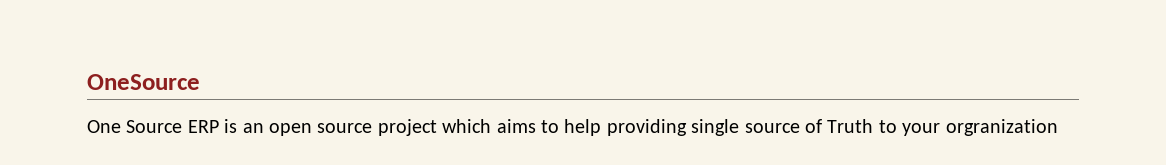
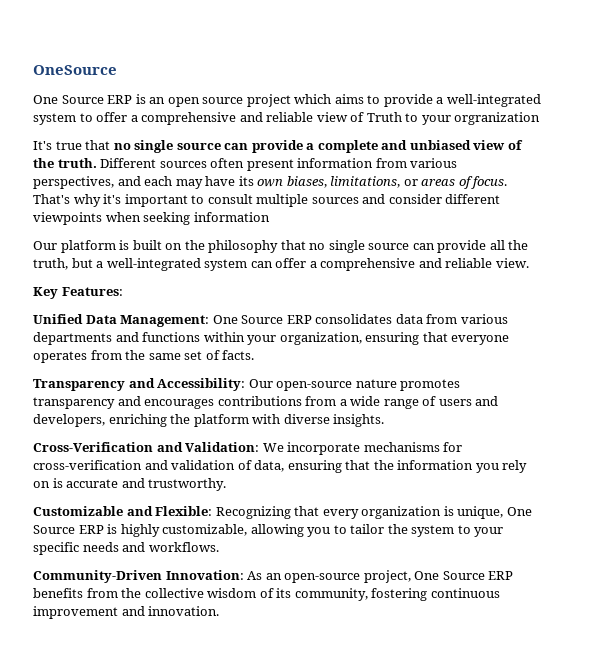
[564,119,800,136] help providing single source -> [383,94,541,107] [33,112,348,125] provide a well-integrated system to offer a comprehensive and reliable view
(1058, 127) none -> [33,140,523,153] [33,158,458,171] [33,176,508,189] [33,194,501,207] [33,212,270,225] [33,240,529,253] [33,258,529,271] [33,287,123,299] [33,314,508,327] [33,332,510,345] [33,350,255,363] [33,378,461,391] [33,396,499,409] [33,414,385,427] [33,442,463,455] [33,460,528,473] [33,478,227,491] [33,506,532,519] [33,524,504,537] [33,542,219,555] [33,570,514,583] [33,588,500,601] [33,606,220,619] // It's true that no single source can provide a complete and unbiased view of the truth. Different sources often present information from various perspectives, and each may have its own biases, limitations, or areas of focus. That's why it's important to consult multiple sources and consider different viewpoints when seeking information // Our platform is built on the philosophy that no single source can provide all the truth, but a well-integrated system can offer a comprehensive and reliable view. // Key Features: // Unified Data Management: One Source ERP consolidates data from various departments and functions within your organization, ensuring that everyone operates from the same set of facts. // Transparency and Accessibility: Our open-source nature promotes transparency and encourages contributions from a wide range of users and developers, enriching the platform with diverse insights. // Cross-Verification and Validation: We incorporate mechanisms for cross-verification and validation of data, ensuring that the information you rely on is accurate and trustworthy. // Customizable and Flexible: Recognizing that every organization is unique, One Source ERP is highly customizable, allowing you to tailor the system to your specific needs and workflows. // Community-Driven Innovation: As an open-source project, One Source ERP benefits from the collective wisdom of its community, fostering continuous improvement and innovation.

